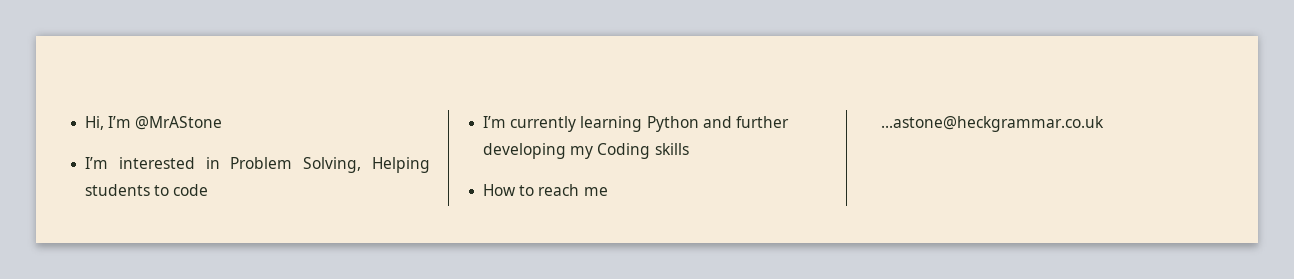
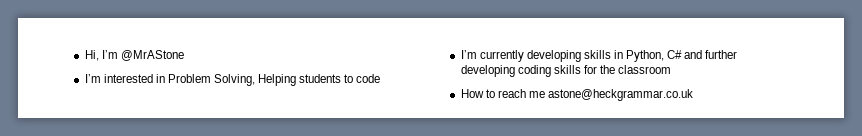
[580,116,699,132] learning Python -> [526,50,683,62] developing skills in Python, C#
[570,143,689,159] my Coding skills -> [517,65,672,77] coding skills for the classroom
[881,116,1105,132] ...astone@heckgrammar.co.uk -> [548,89,694,101] astone@heckgrammar.co.uk

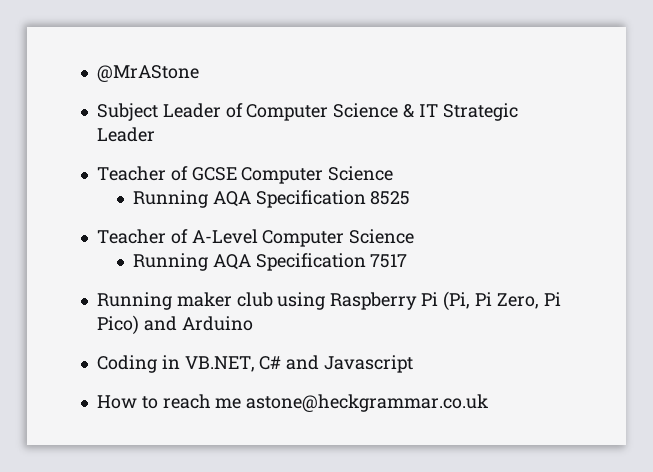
[84,50,118,61] Hi, I’m -> (96, 73) none
[84,74,381,86] [460,50,738,62] [460,65,672,77] I’m interested in Problem Solving, Helping students to code // I’m currently developing skills in Python, C# and further developing coding skills for the classroom -> [96,103,518,121] [96,127,155,142] [96,166,394,184] [132,190,411,208] [96,229,415,247] [132,253,408,271] [96,291,561,311] [96,315,253,335] [96,355,414,373] Subject Leader of Computer Science & IT Strategic Leader // Teacher of GCSE Computer Science // Running AQA Specification 8525 // Teacher of A-Level Computer Science // Running AQA Specification 7517 // Running maker club using Raspberry Pi (Pi, Pi Zero, Pi Pico) and Arduino // Coding in VB.NET, C# and Javascript

